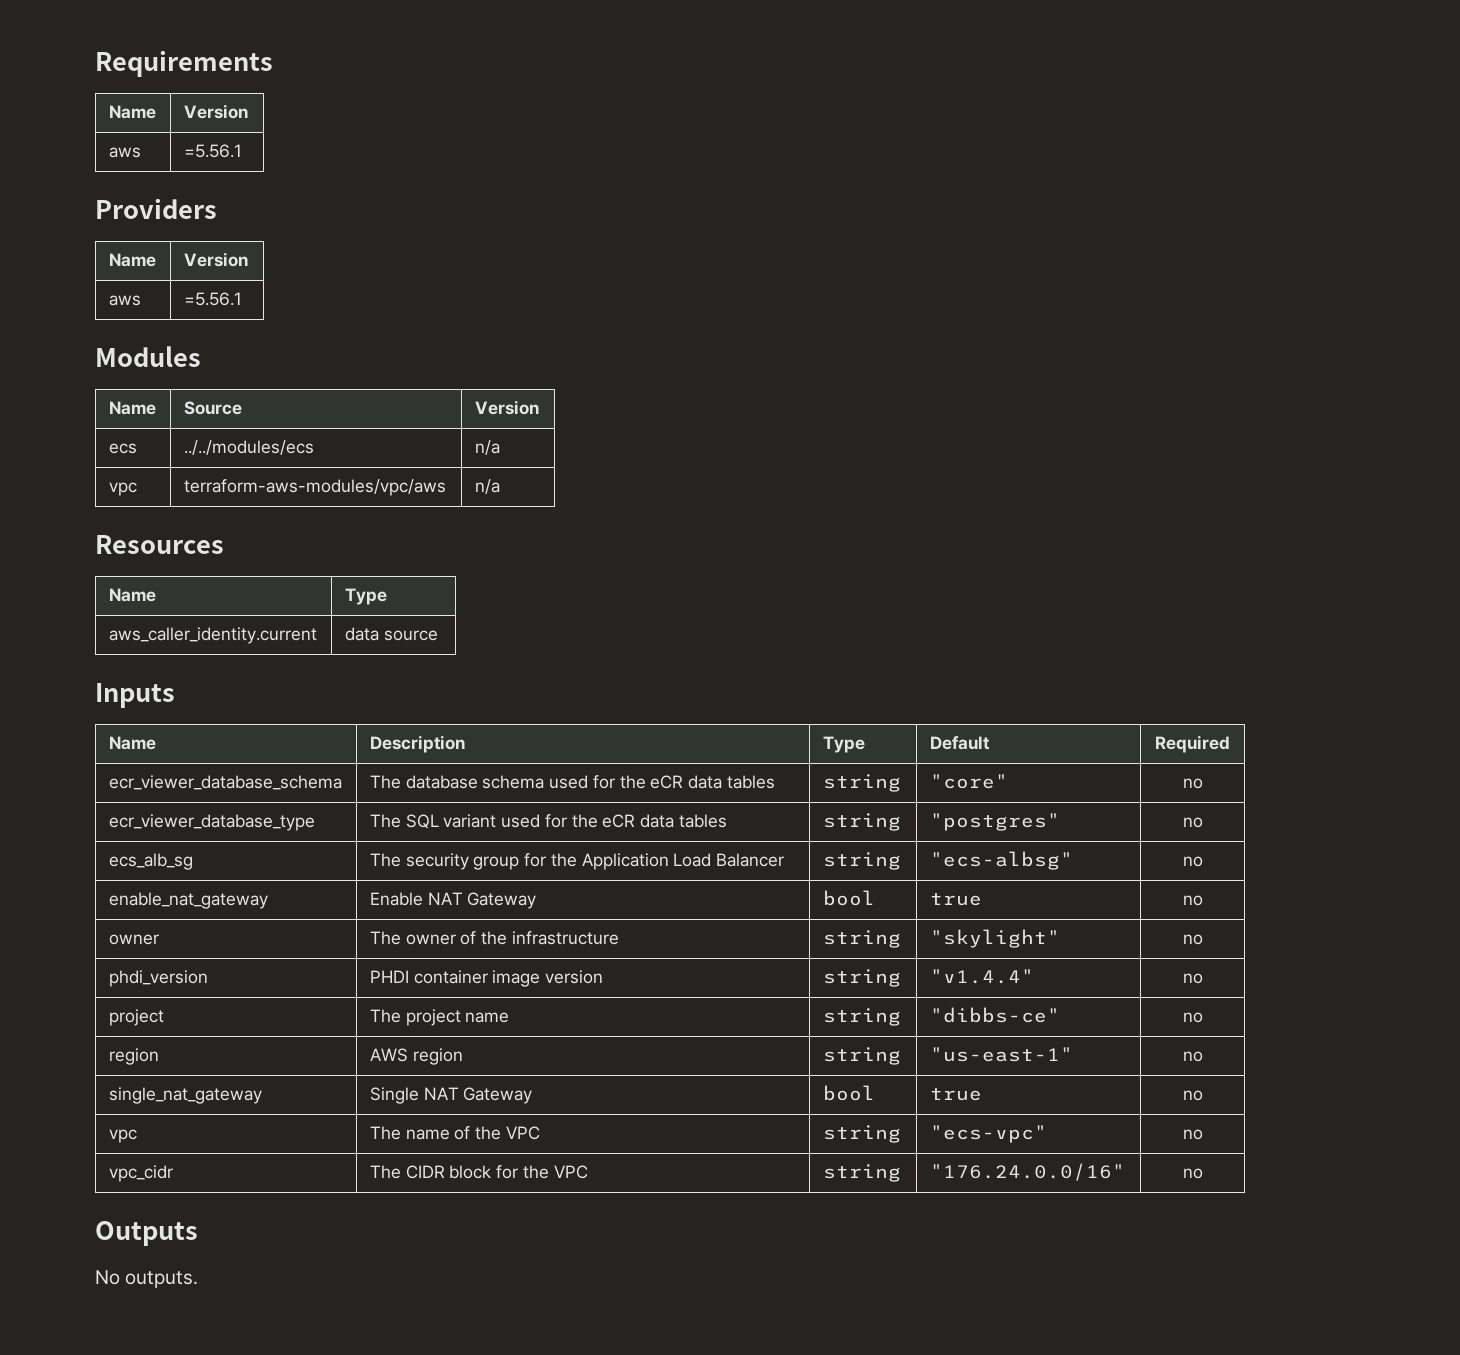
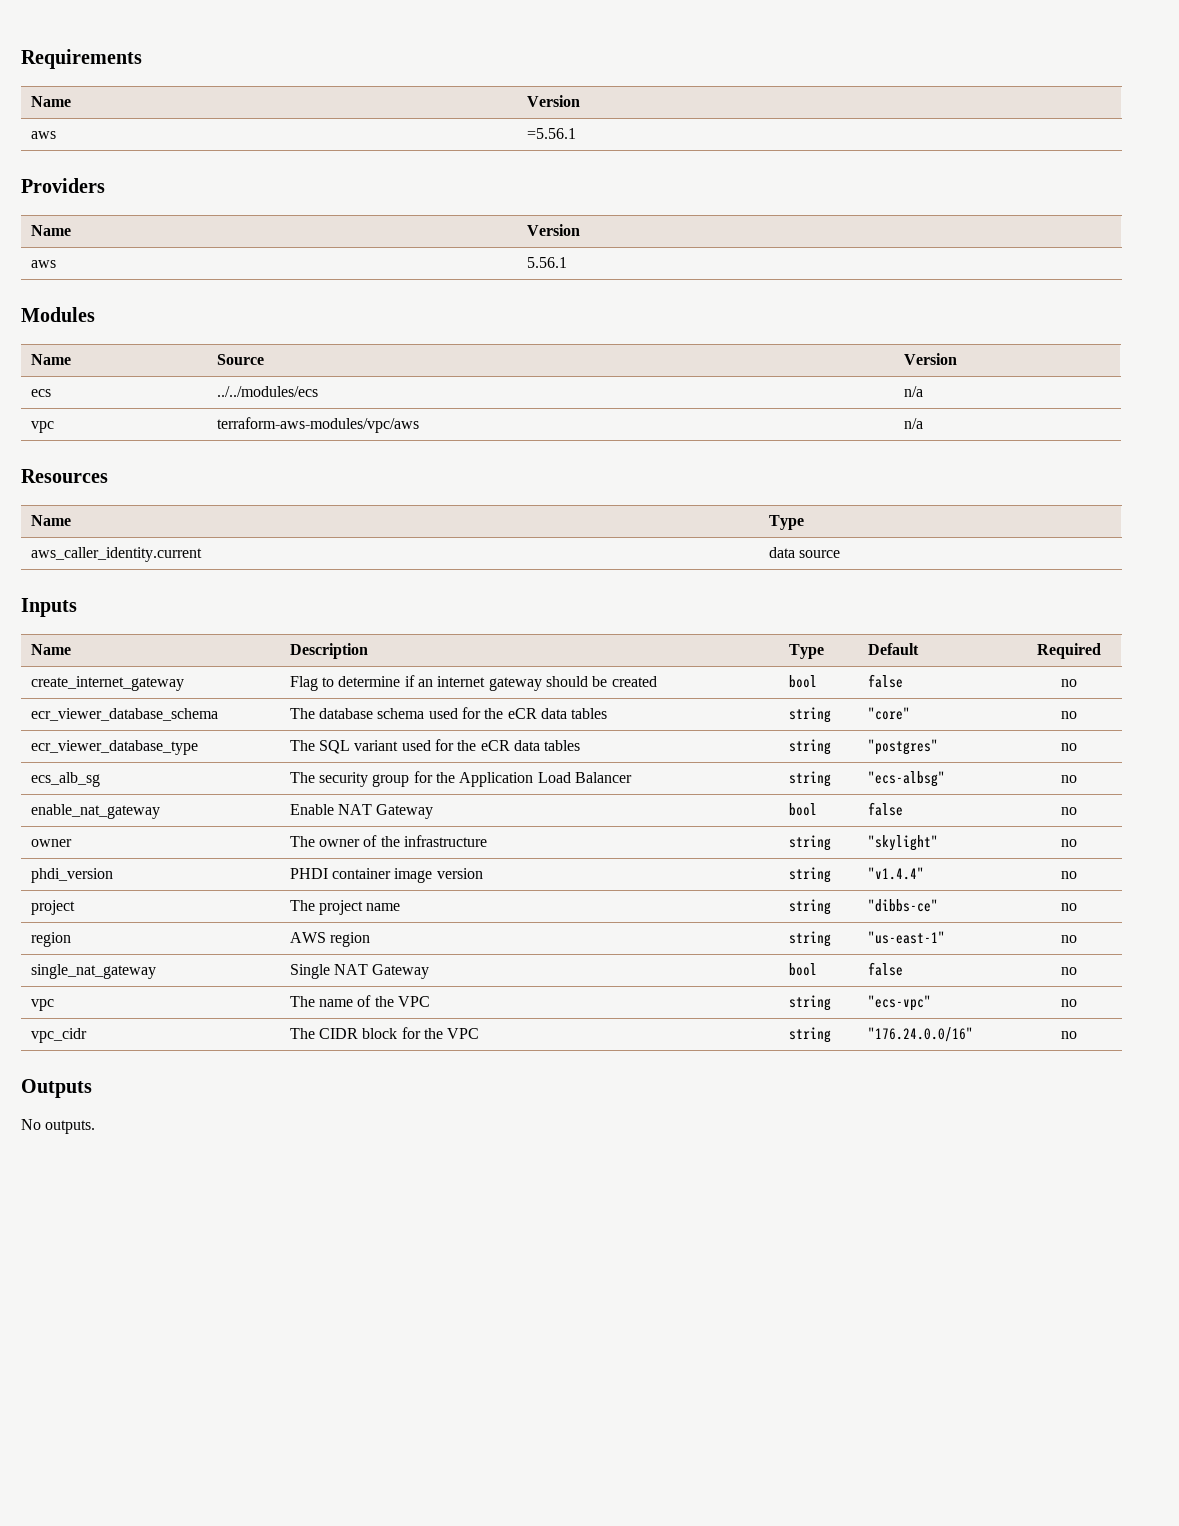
[183,292,242,306] =5.56.1 -> [526,257,567,268] 5.56.1
(1230, 744) none -> [30,676,184,691] [289,675,657,691] [788,675,817,688] [867,674,903,688] [1060,679,1077,687] // create_internet_gateway | Flag to determine if an internet gateway should be created | bool | false | no
[929,893,982,906] true -> [867,802,903,816] false
[929,1088,982,1101] true -> [867,962,903,976] false

